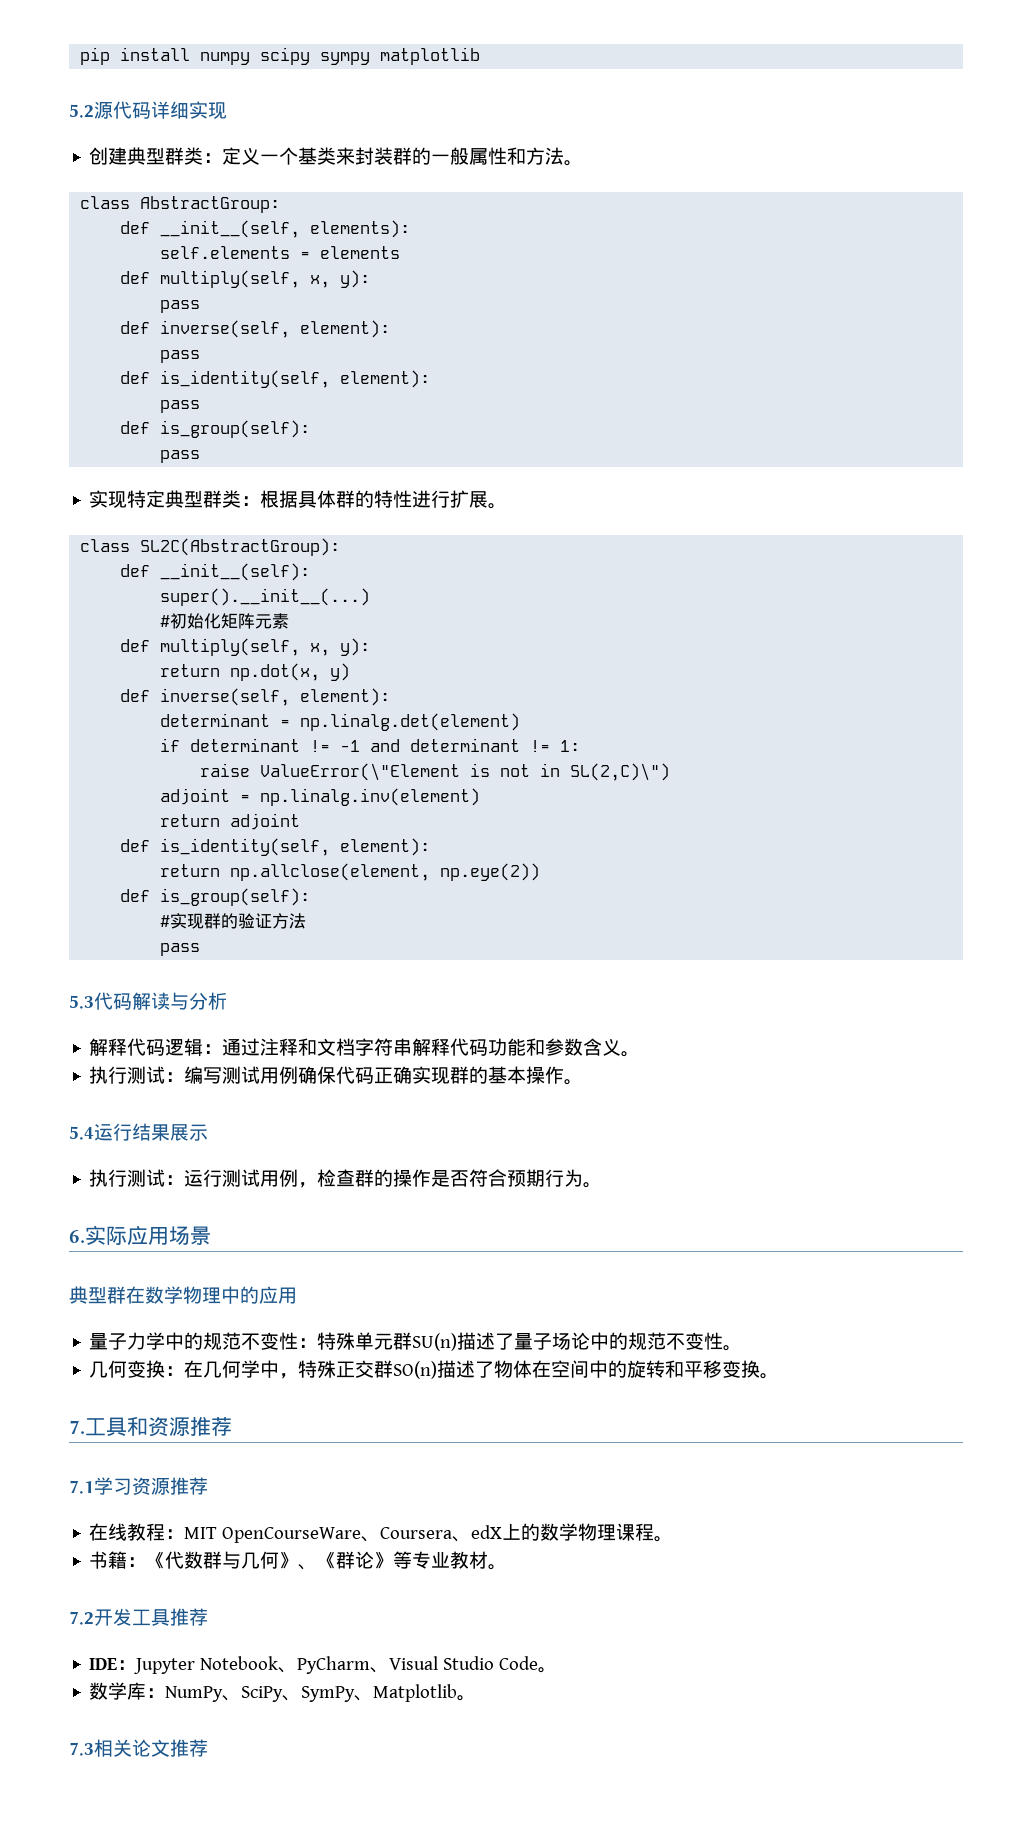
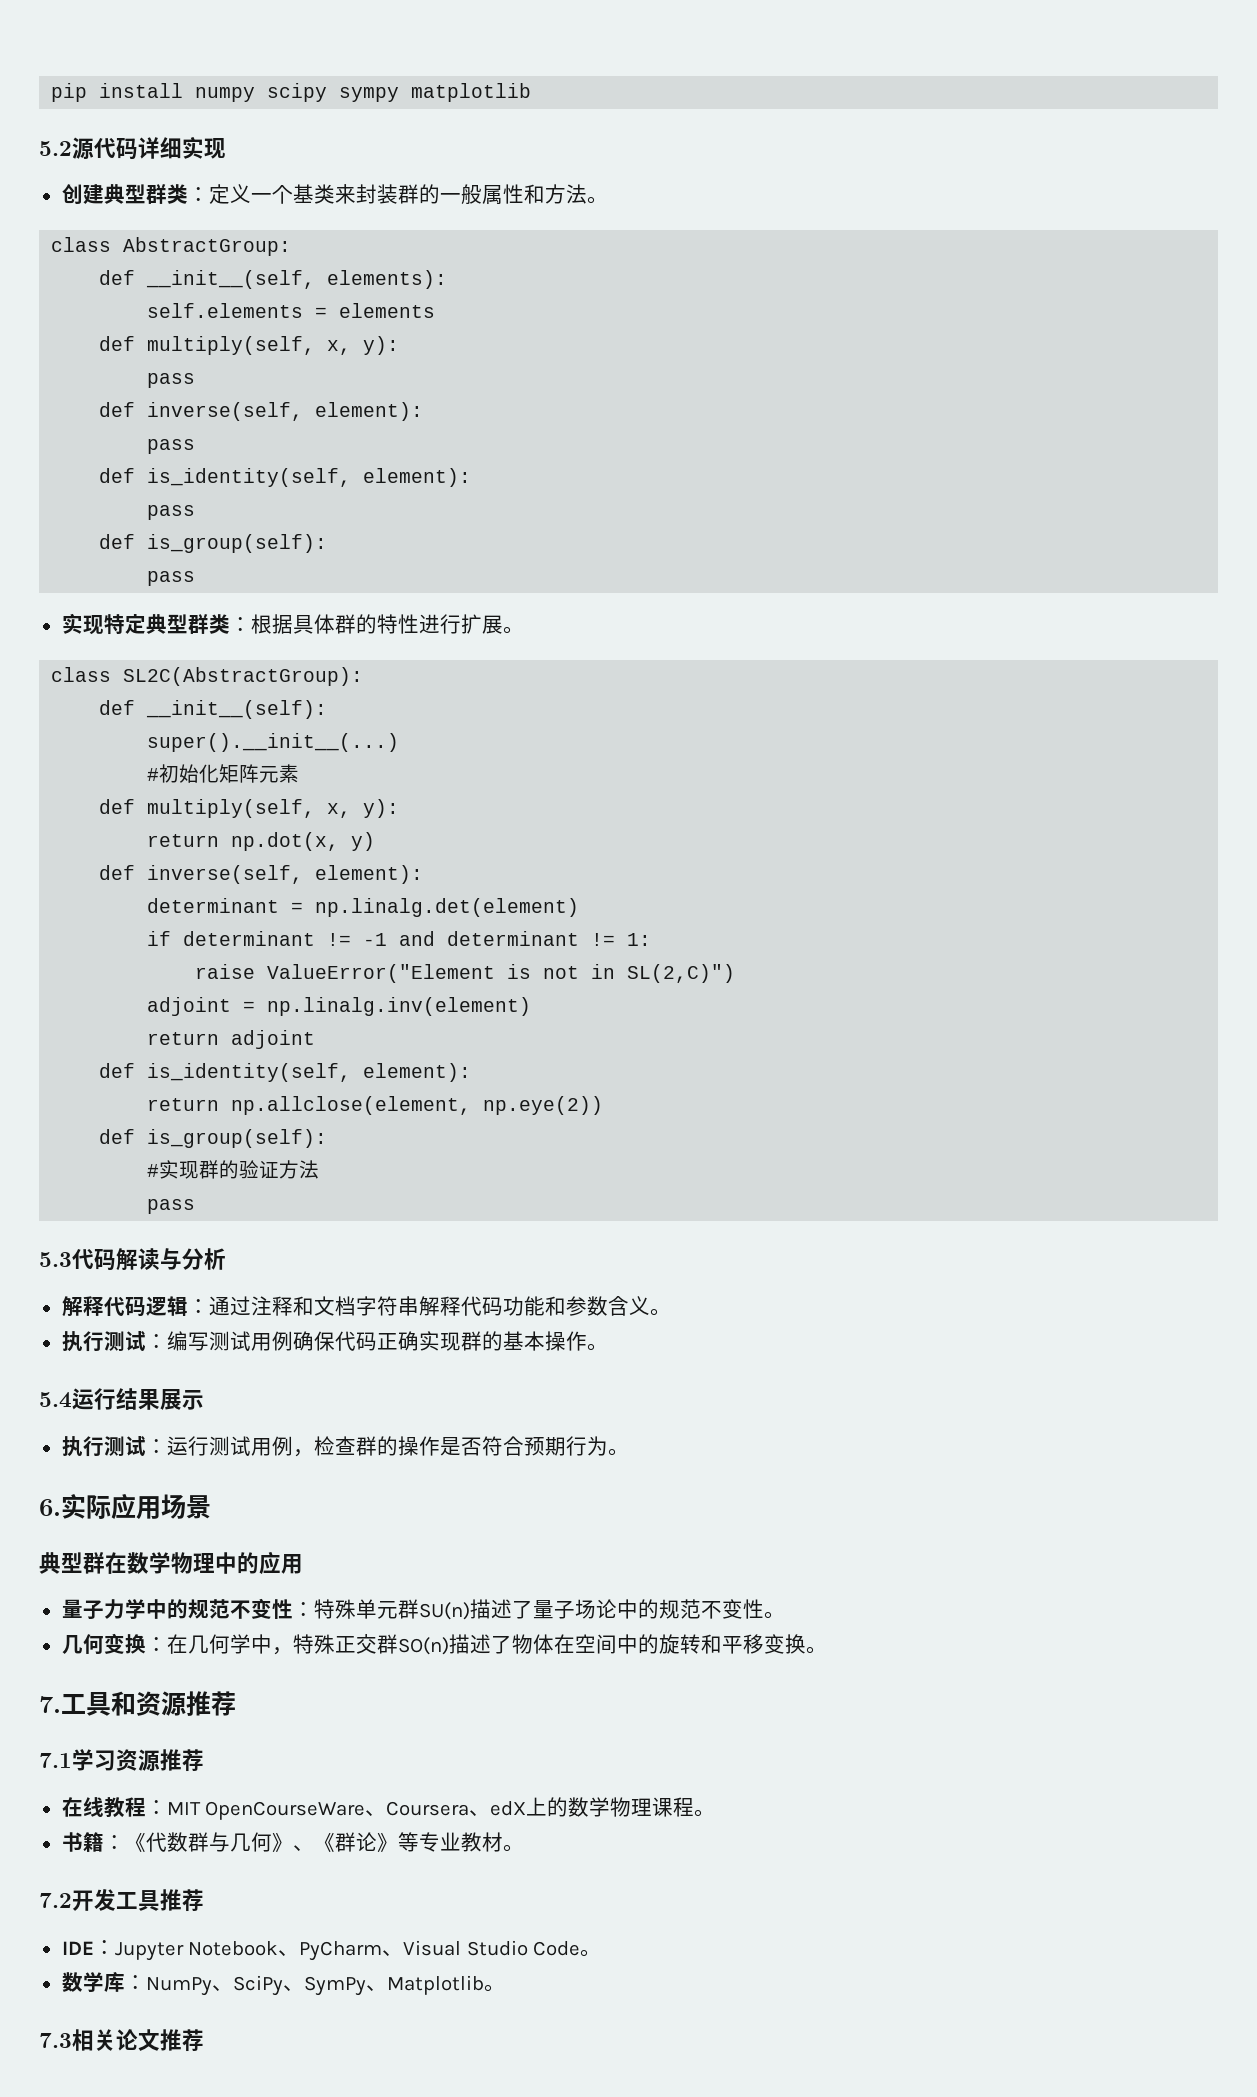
[260,763,461,781] ValueError(\"Element -> [267,964,496,983] ValueError("Element
[570,763,671,781] SL(2,C)\") -> [627,964,736,983] SL(2,C)")

